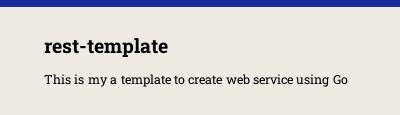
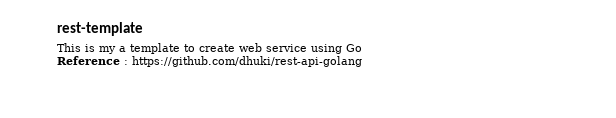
(348, 80) none -> [57,56,362,67] // Reference : https://github.com/dhuki/rest-api-golang

